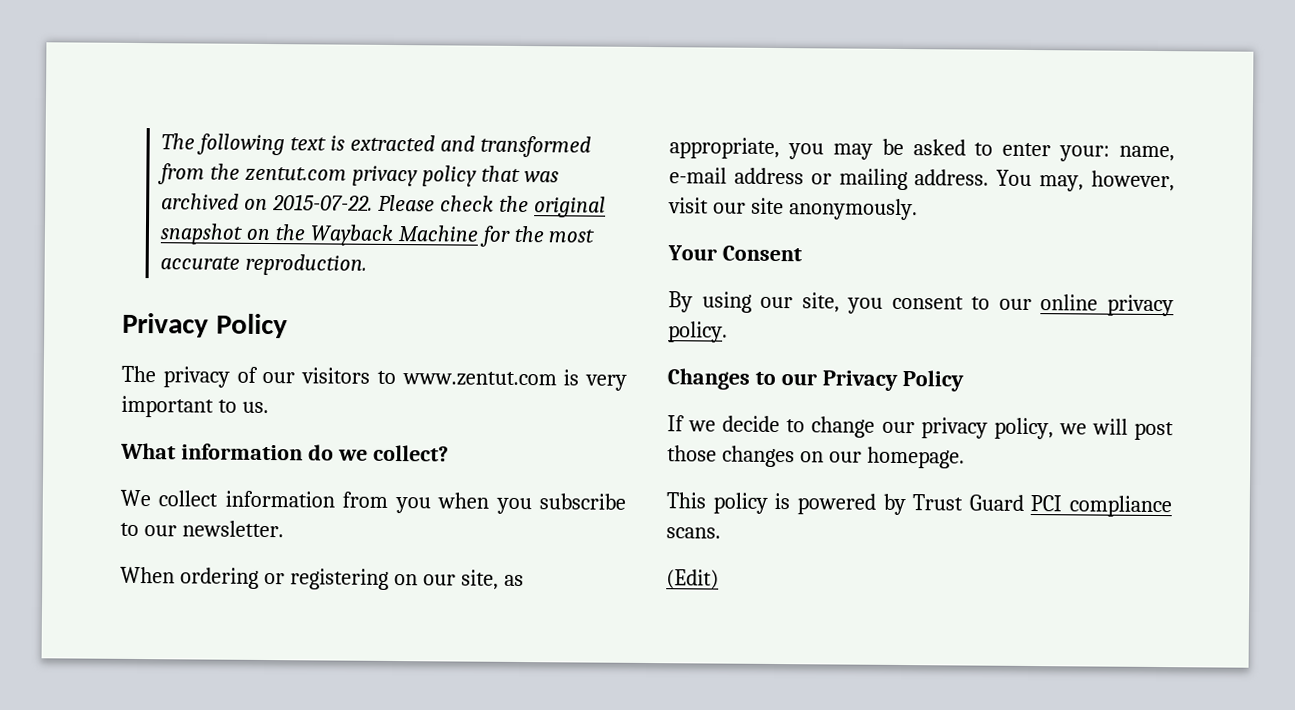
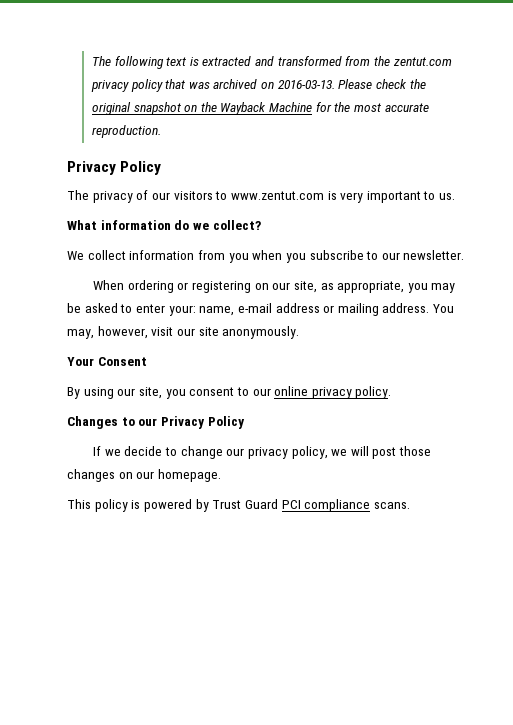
[271,194,373,211] 2015-07-22. -> [277,80,335,89] 2016-03-13.
[666,569,719,590] // (Edit) -> (410, 505) none

